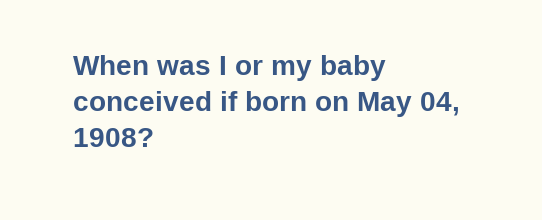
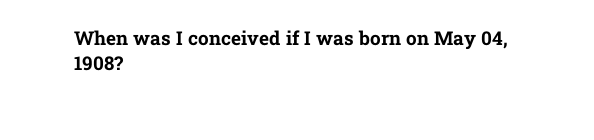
[235,55,386,81] [73,91,238,111] or my baby conceived if -> [188,30,354,46] conceived if I was

